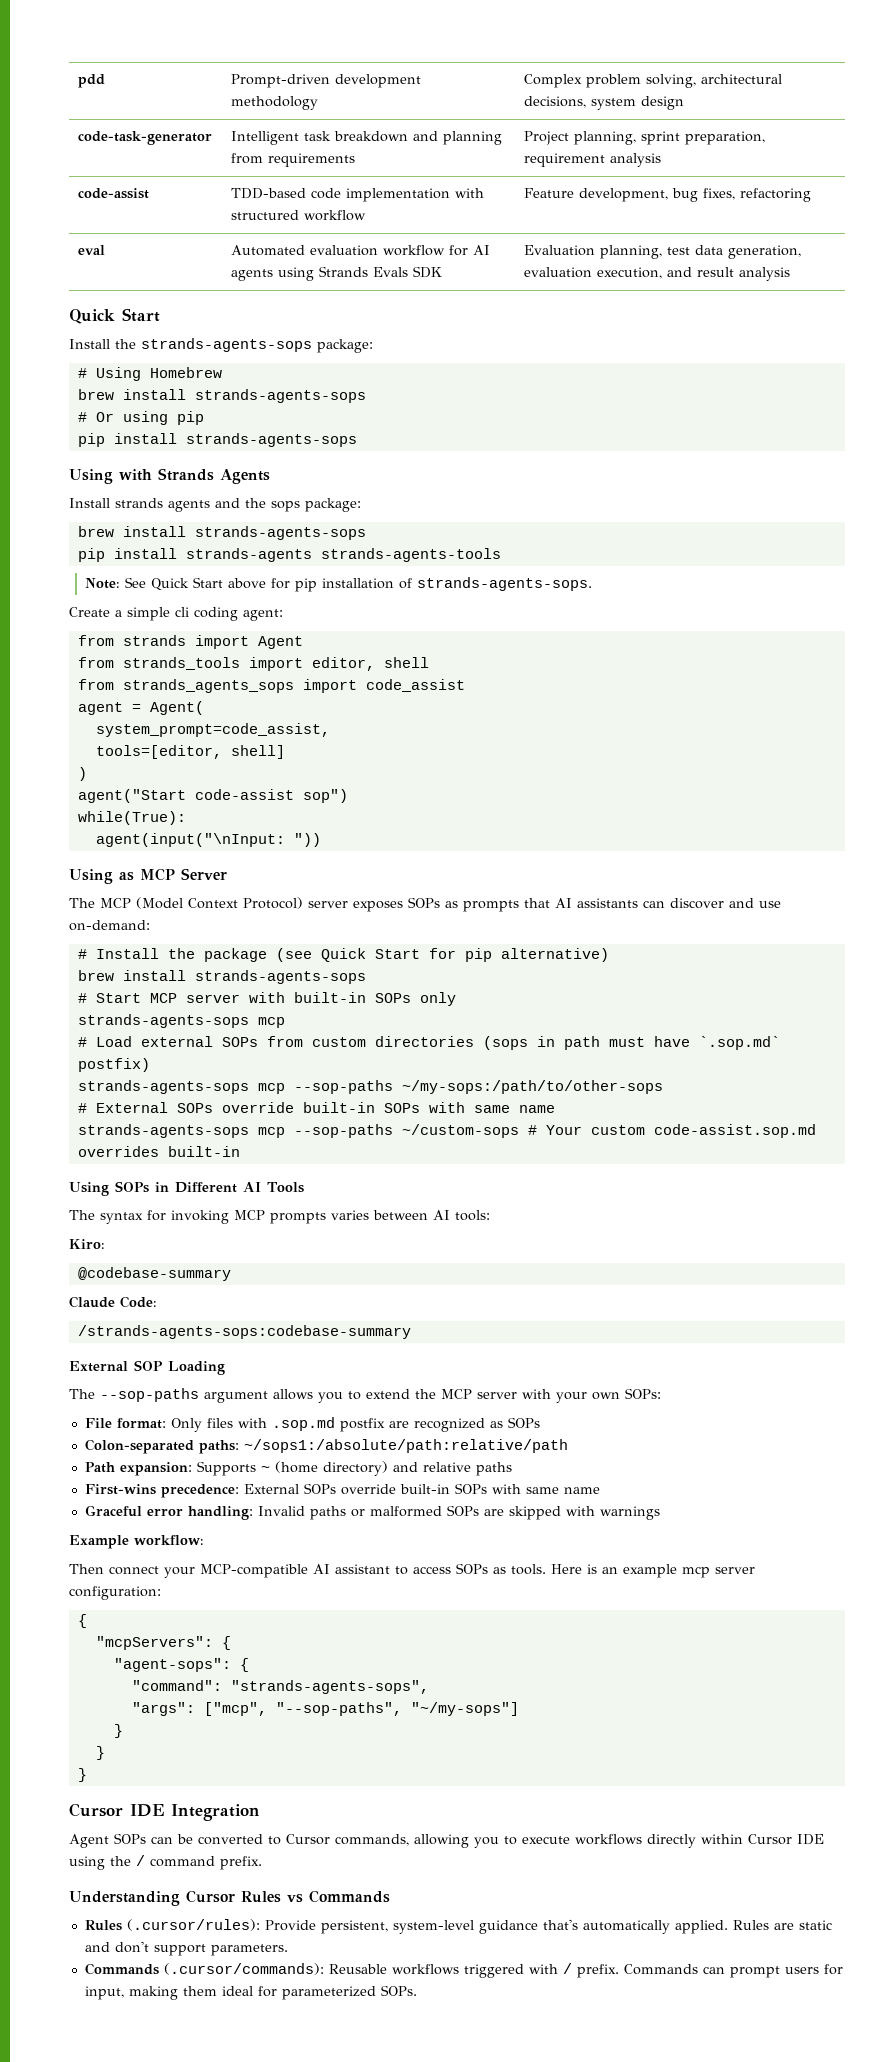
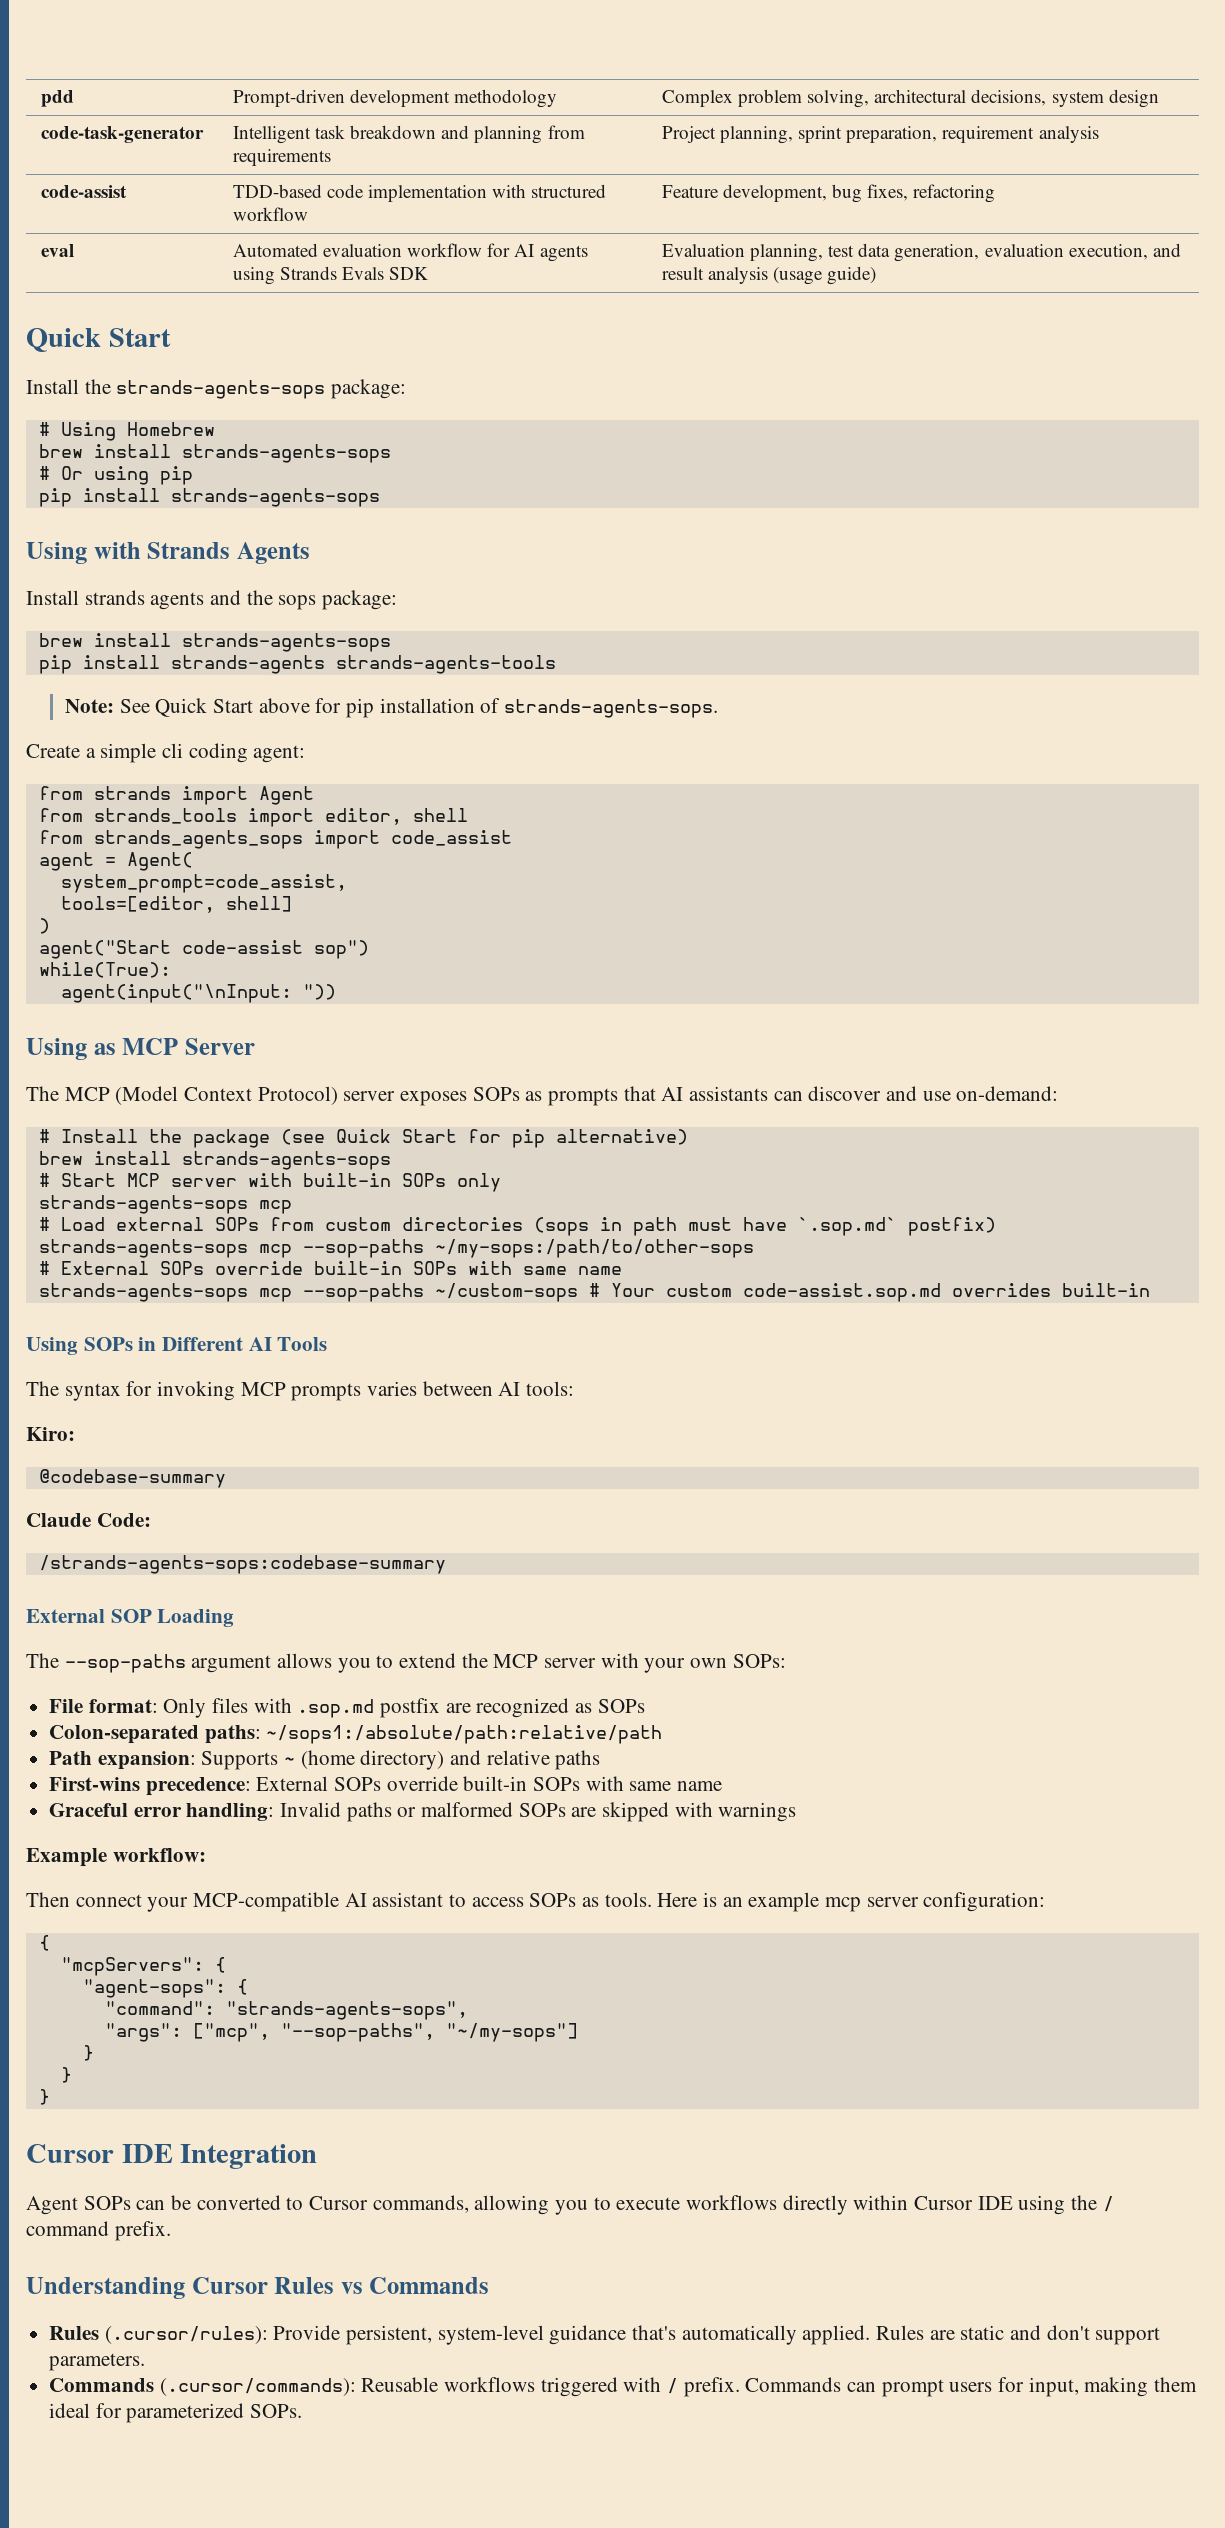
(791, 274) none -> [773,266,877,285] (usage guide)

